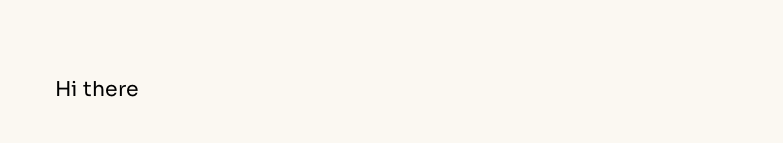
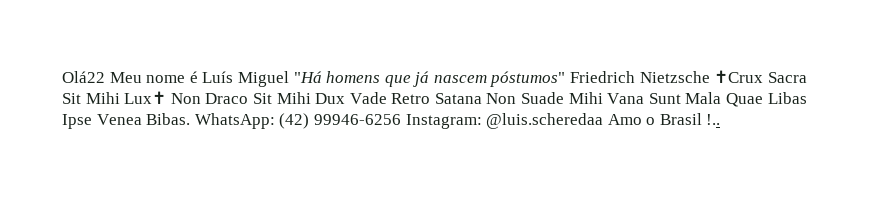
[55,80,139,97] Hi there -> [62,70,807,87] [62,91,807,107] [62,113,721,129] Olá22 Meu nome é Luís Miguel "Há homens que já nascem póstumos" Friedrich Nietzsche ✝Crux Sacra Sit Mihi Lux✝ Non Draco Sit Mihi Dux Vade Retro Satana Non Suade Mihi Vana Sunt Mala Quae Libas Ipse Venea Bibas. WhatsApp: (42) 99946-6256 Instagram: @luis.scheredaa Amo o Brasil !..

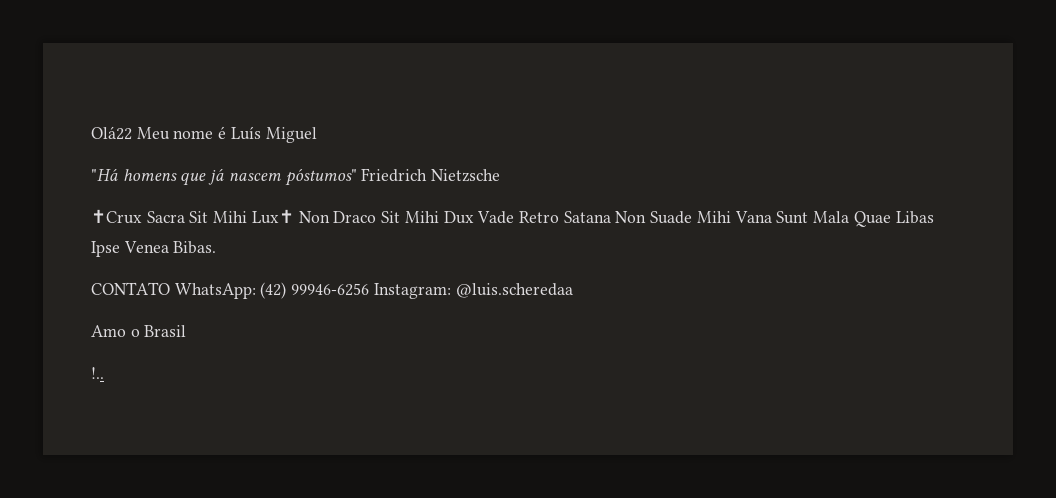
(289, 79) none -> (317, 135) //
(710, 77) none -> (501, 175) //
(191, 119) none -> [91,282,170,295] // CONTATO
(604, 121) none -> (573, 290) //
(702, 119) none -> (187, 331) //

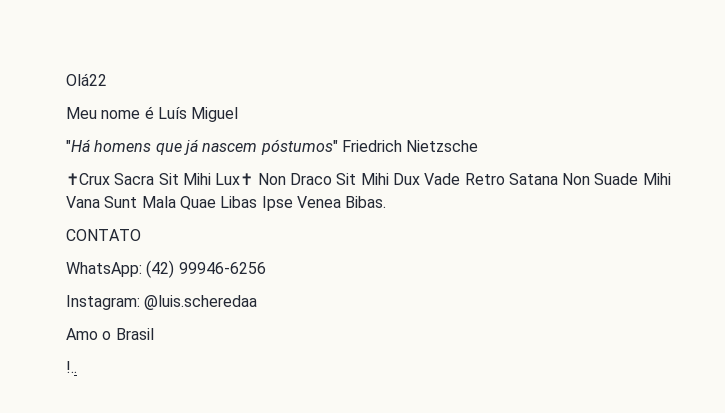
(132, 133) none -> (107, 79) //
(170, 288) none -> (141, 235) //
(370, 289) none -> (266, 268) //

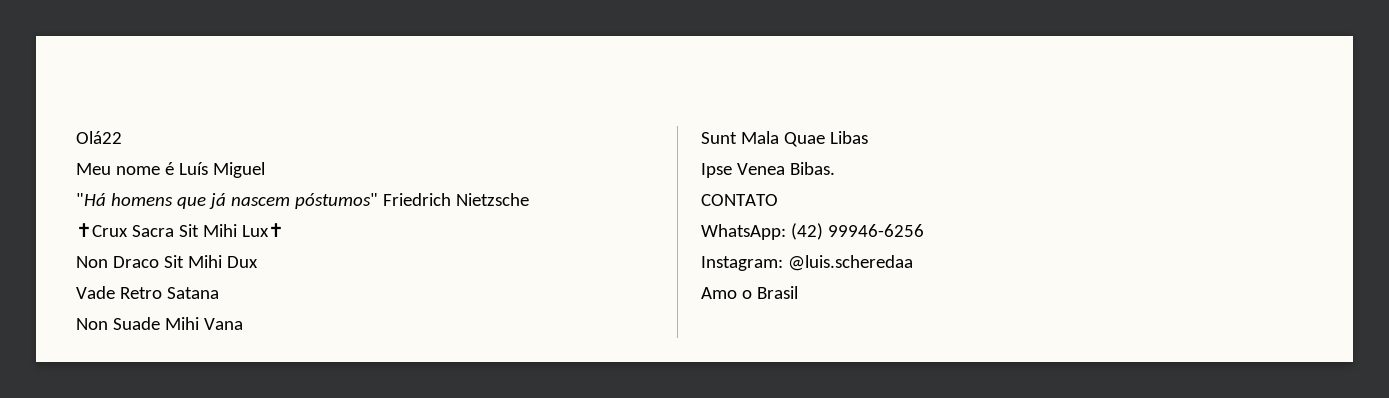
(254, 179) none -> (284, 230) //
(420, 179) none -> (258, 262) //
(558, 179) none -> (219, 293) //
(100, 202) none -> (243, 324) //
(258, 202) none -> (868, 137) //
[66,361,77,373] // !.. -> (798, 292) none

